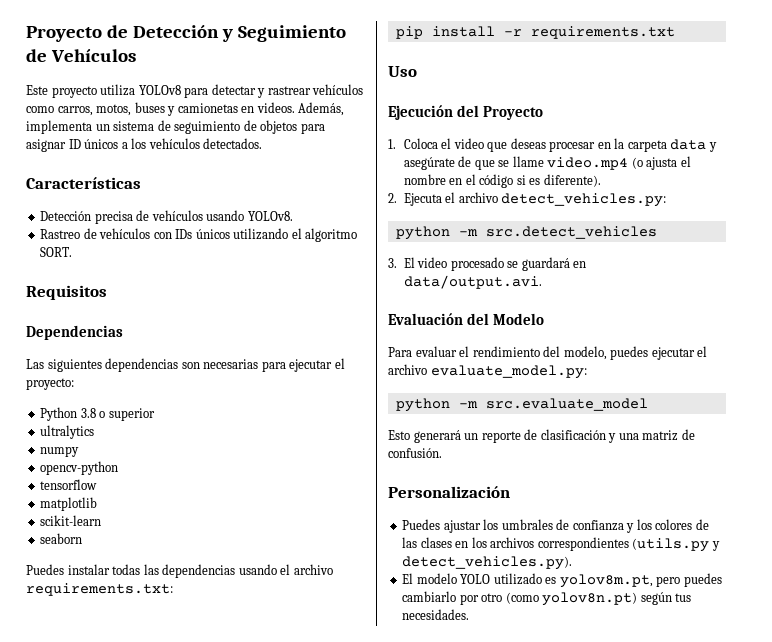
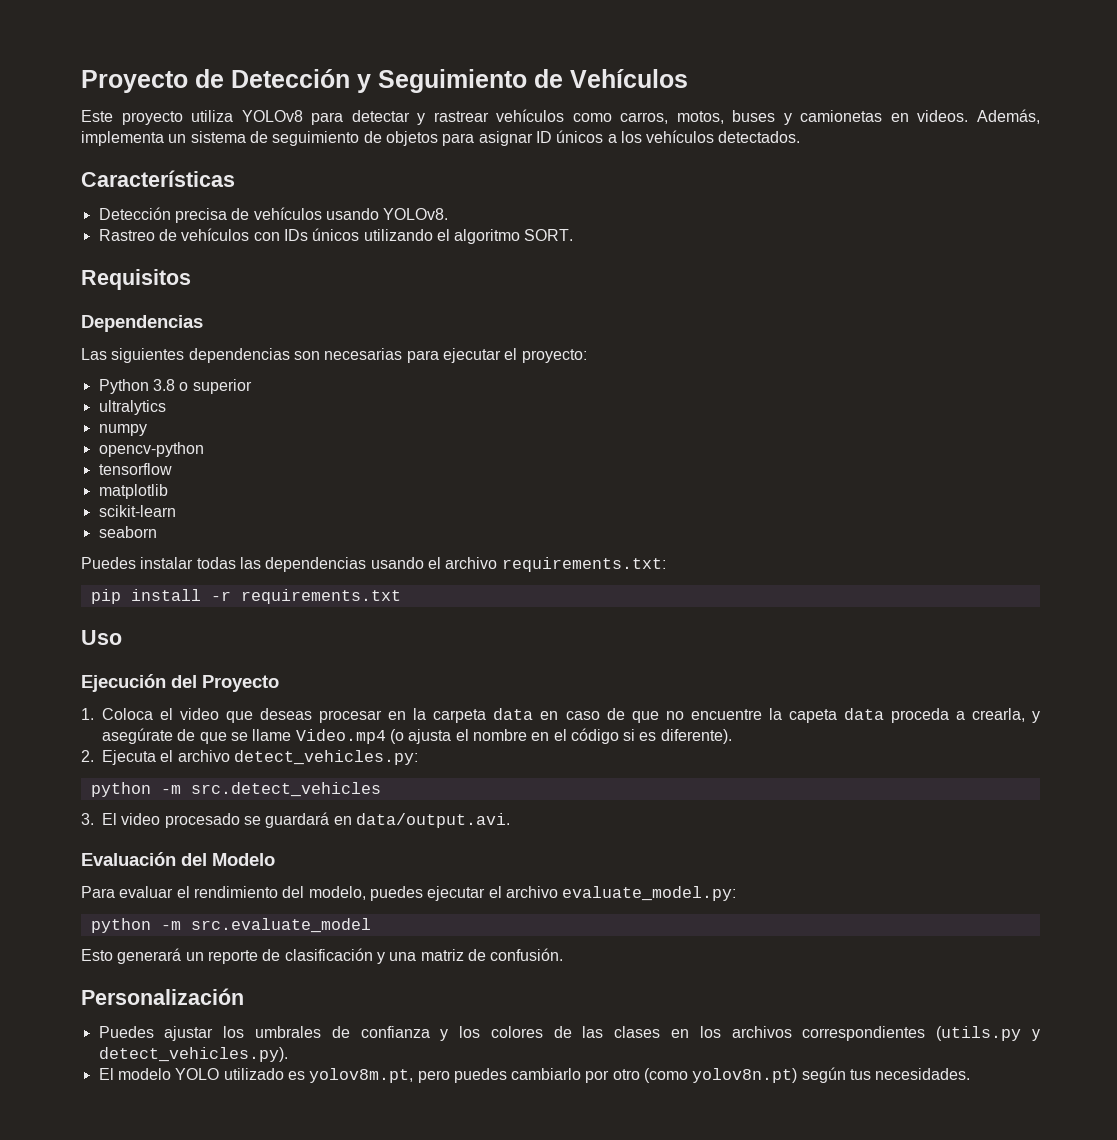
(707, 144) none -> [540,708,1025,723] en caso de que no encuentre la capeta data proceda a crearla,
[547,157,629,170] video.mp4 -> [295,729,386,744] Video.mp4

